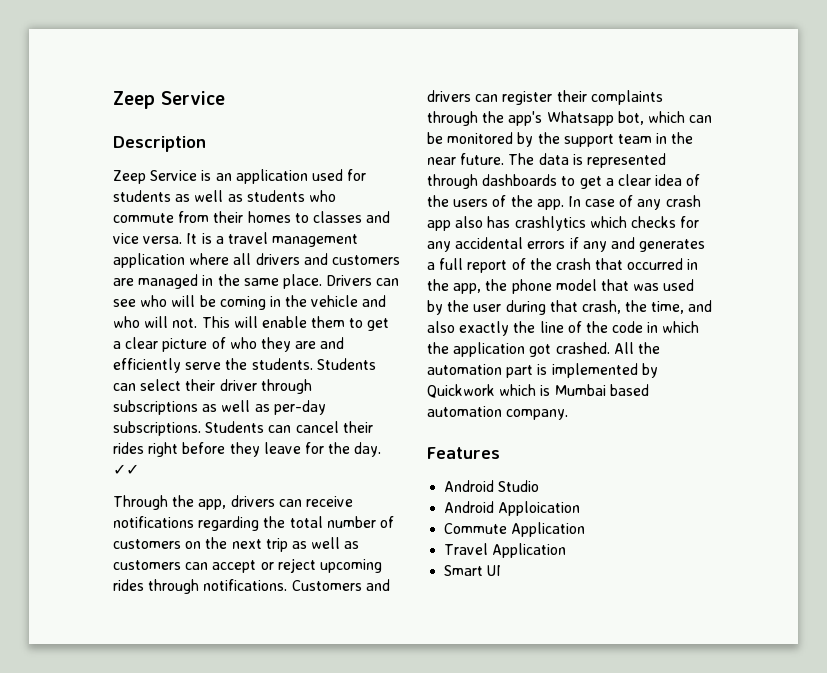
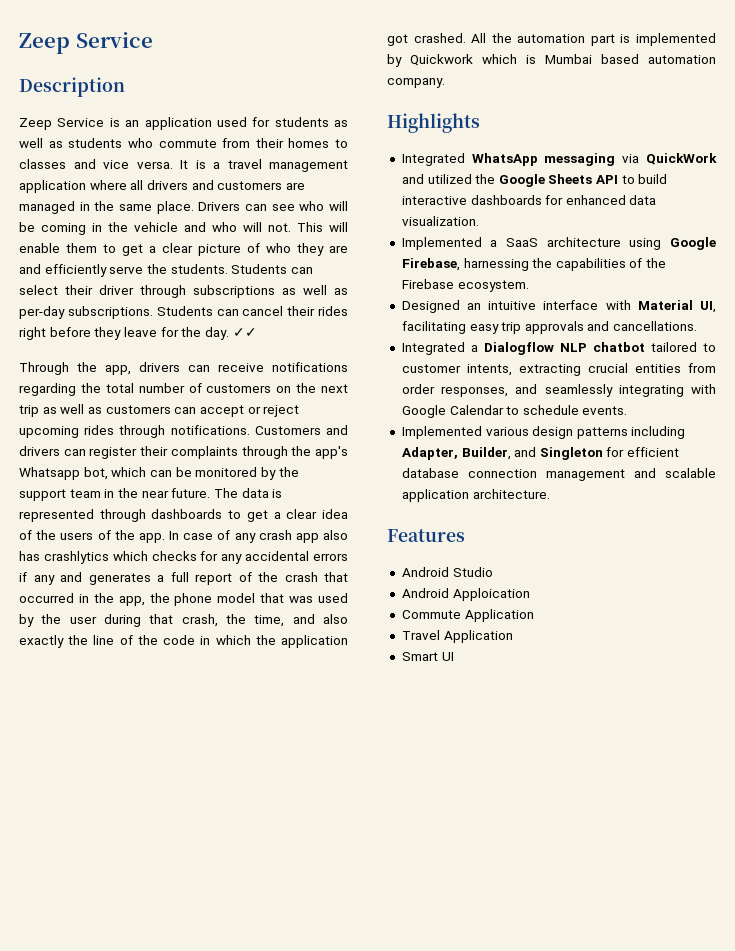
(569, 414) none -> [387,113,480,133] [401,153,717,166] [401,174,668,187] [401,195,657,205] [401,216,479,226] [401,237,716,250] [401,258,667,271] [401,279,529,292] [401,300,716,313] [401,321,698,334] [401,342,716,355] [401,363,716,376] [401,384,716,397] [401,405,628,418] [401,426,686,439] [401,447,680,460] [401,468,716,481] [401,489,550,502] // Highlights // Integrated WhatsApp messaging via QuickWork and utilized the Google Sheets API to build interactive dashboards for enhanced data visualization. // Implemented a SaaS architecture using Google Firebase, harnessing the capabilities of the Firebase ecosystem. // Designed an intuitive interface with Material UI, facilitating easy trip approvals and cancellations. // Integrated a Dialogflow NLP chatbot tailored to customer intents, extracting crucial entities from order responses, and seamlessly integrating with Google Calendar to schedule events. // Implemented various design patterns including Adapter, Builder, and Singleton for efficient database connection management and scalable application architecture.

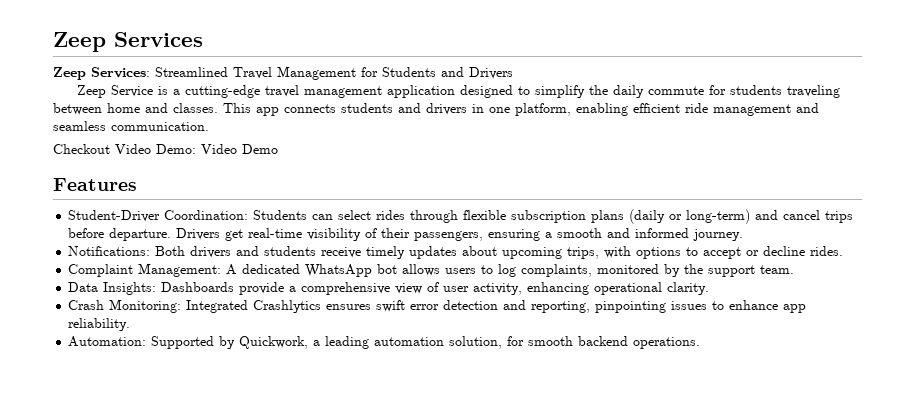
[19,32,153,54] [19,77,125,97] [19,117,348,130] [19,138,348,148] [19,159,348,172] [19,180,305,193] [19,201,348,214] [19,222,348,235] [19,243,348,256] [19,264,313,277] [19,285,348,298] [19,306,348,319] [19,327,257,340] [19,362,348,375] [19,383,348,396] [19,404,300,417] [19,425,348,438] [19,446,349,459] [19,467,299,480] [19,488,283,501] [19,509,349,522] [19,530,348,543] [19,551,348,564] [19,572,348,585] [19,593,348,606] [19,614,348,627] [19,635,349,648] [387,33,716,46] [387,54,716,67] [387,78,445,88] [387,113,480,133] [401,153,717,166] [401,174,668,187] [401,195,657,205] [401,216,479,226] [401,237,716,250] [401,258,667,271] [401,279,529,292] [401,300,716,313] [401,321,698,334] [401,342,716,355] [401,363,716,376] [401,384,716,397] [401,405,628,418] [401,426,686,439] [401,447,680,460] [401,468,716,481] [401,489,550,502] [387,529,465,542] [401,567,493,577] [401,588,530,601] [401,609,534,622] [401,630,513,643] [401,652,454,661] Zeep Service // Description // Zeep Service is an application used for students as well as students who commute from their homes to classes and vice versa. It is a travel management application where all drivers and customers are managed in the same place. Drivers can see who will be coming in the vehicle and who will not. This will enable them to get a clear picture of who they are and efficiently serve the students. Students can select their driver through subscriptions as well as per-day subscriptions. Students can cancel their rides right before they leave for the day. ✓✓ // Through the app, drivers can receive notifications regarding the total number of customers on the next trip as well as customers can accept or reject upcoming rides through notifications. Customers and drivers can register their complaints through the app's Whatsapp bot, which can be monitored by the support team in the near future. The data is represented through dashboards to get a clear idea of the users of the app. In case of any crash app also has crashlytics which checks for any accidental errors if any and generates a full report of the crash that occurred in the app, the phone model that was used by the user during that crash, the time, and also exactly the line of the code in which the application got crashed. All the automation part is implemented by Quickwork which is Mumbai based automation company. // Highlights // Integrated WhatsApp messaging via QuickWork and utilized the Google Sheets API to build interactive dashboards for enhanced data visualization. // Implemented a SaaS architecture using Google Firebase, harnessing the capabilities of the Firebase ecosystem. // Designed an intuitive interface with Material UI, facilitating easy trip approvals and cancellations. // Integrated a Dialogflow NLP chatbot tailored to customer intents, extracting crucial entities from order responses, and seamlessly integrating with Google Calendar to schedule events. // Implemented various design patterns including Adapter, Builder, and Singleton for efficient database connection management and scalable application architecture. // Features // Android Studio // Android Apploication // Commute Application // Travel Application // Smart UI -> [53,32,203,52] [53,66,513,80] [77,85,841,98] [53,103,819,116] [53,121,209,131] [53,144,278,154] [53,178,137,191] [68,209,854,224] [68,228,744,241] [68,246,844,259] [68,263,795,277] [68,282,710,295] [68,299,807,313] [68,318,131,331] [68,336,701,349] Zeep Services // Zeep Services: Streamlined Travel Management for Students and Drivers // Zeep Service is a cutting-edge travel management application designed to simplify the daily commute for students traveling between home and classes. This app connects students and drivers in one platform, enabling efficient ride management and seamless communication. // Checkout Video Demo: Video Demo // Features // Student-Driver Coordination: Students can select rides through flexible subscription plans (daily or long-term) and cancel trips before departure. Drivers get real-time visibility of their passengers, ensuring a smooth and informed journey. // Notifications: Both drivers and students receive timely updates about upcoming trips, with options to accept or decline rides. // Complaint Management: A dedicated WhatsApp bot allows users to log complaints, monitored by the support team. // Data Insights: Dashboards provide a comprehensive view of user activity, enhancing operational clarity. // Crash Monitoring: Integrated Crashlytics ensures swift error detection and reporting, pinpointing issues to enhance app reliability. // Automation: Supported by Quickwork, a leading automation solution, for smooth backend operations.

